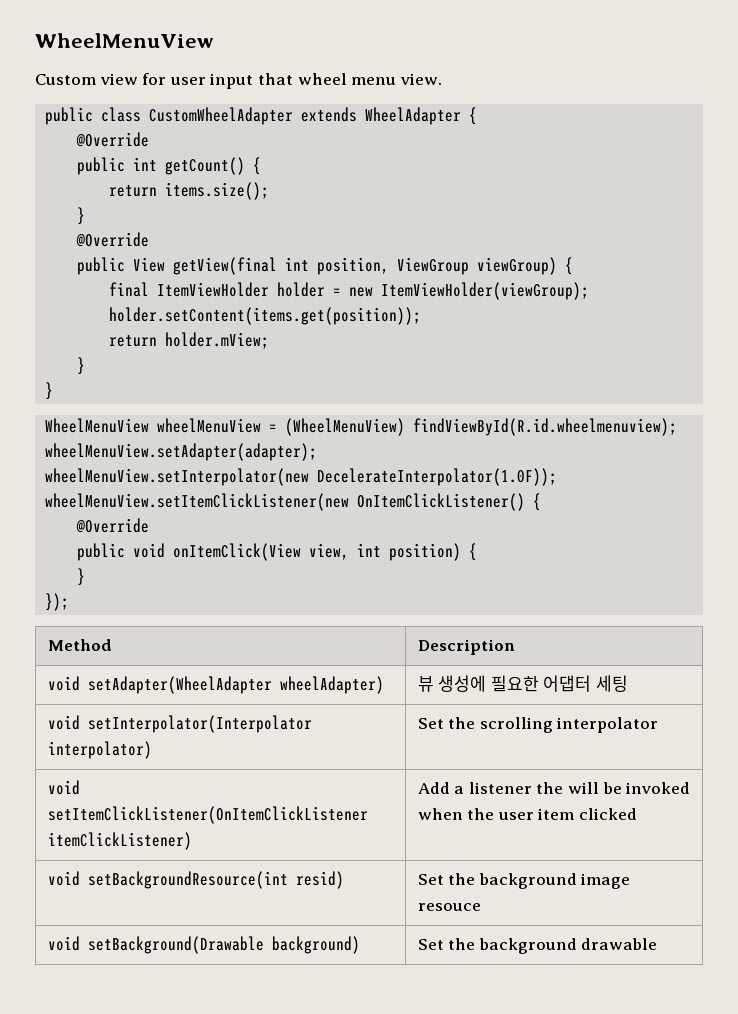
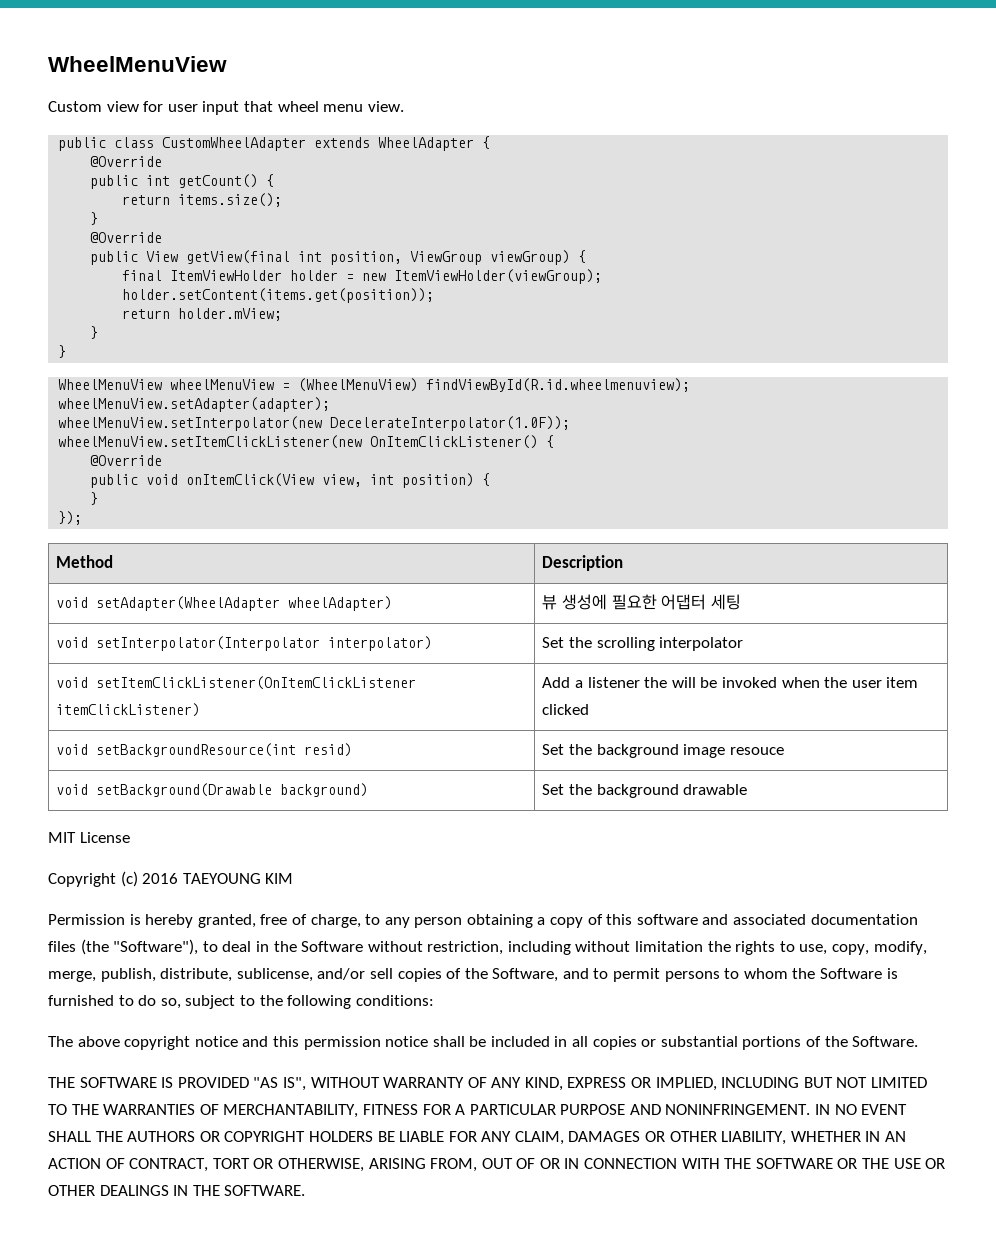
(658, 944) none -> [48,832,130,843] [48,871,294,887] [48,914,918,928] [48,939,927,955] [48,968,898,982] [48,995,434,1009] [48,1036,919,1050] [48,1077,928,1091] [48,1104,908,1118] [48,1131,907,1145] [48,1158,946,1172] [48,1185,306,1196] // MIT License // Copyright (c) 2016 TAEYOUNG KIM // Permission is hereby granted, free of charge, to any person obtaining a copy of this software and associated documentation files (the "Software"), to deal in the Software without restriction, including without limitation the rights to use, copy, modify, merge, publish, distribute, sublicense, and/or sell copies of the Software, and to permit persons to whom the Software is furnished to do so, subject to the following conditions: // The above copyright notice and this permission notice shall be included in all copies or substantial portions of the Software. // THE SOFTWARE IS PROVIDED "AS IS", WITHOUT WARRANTY OF ANY KIND, EXPRESS OR IMPLIED, INCLUDING BUT NOT LIMITED TO THE WARRANTIES OF MERCHANTABILITY, FITNESS FOR A PARTICULAR PURPOSE AND NONINFRINGEMENT. IN NO EVENT SHALL THE AUTHORS OR COPYRIGHT HOLDERS BE LIABLE FOR ANY CLAIM, DAMAGES OR OTHER LIABILITY, WHETHER IN AN ACTION OF CONTRACT, TORT OR OTHERWISE, ARISING FROM, OUT OF OR IN CONNECTION WITH THE SOFTWARE OR THE USE OR OTHER DEALINGS IN THE SOFTWARE.

